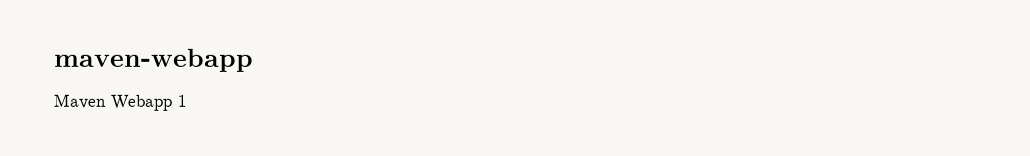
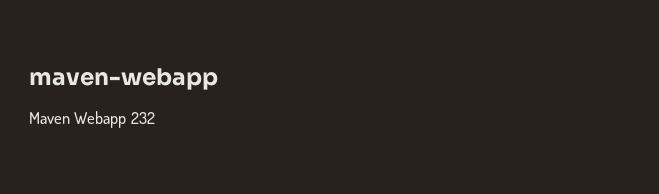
[177,94,187,107] 1 -> [130,112,155,124] 232

